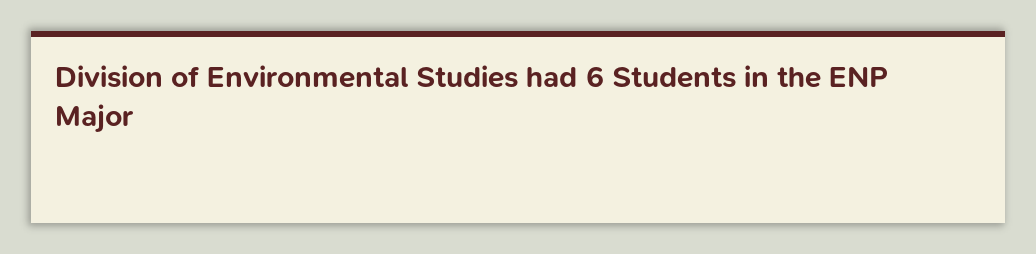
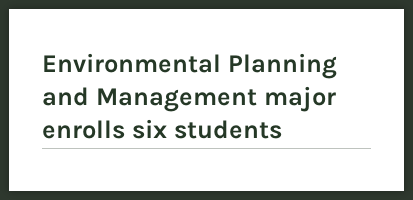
[55,65,888,88] [55,104,134,133] Division of Environmental Studies had 6 Students in the ENP Major -> [42,53,337,79] [42,86,336,112] [42,119,282,139] Environmental Planning and Management major enrolls six students

